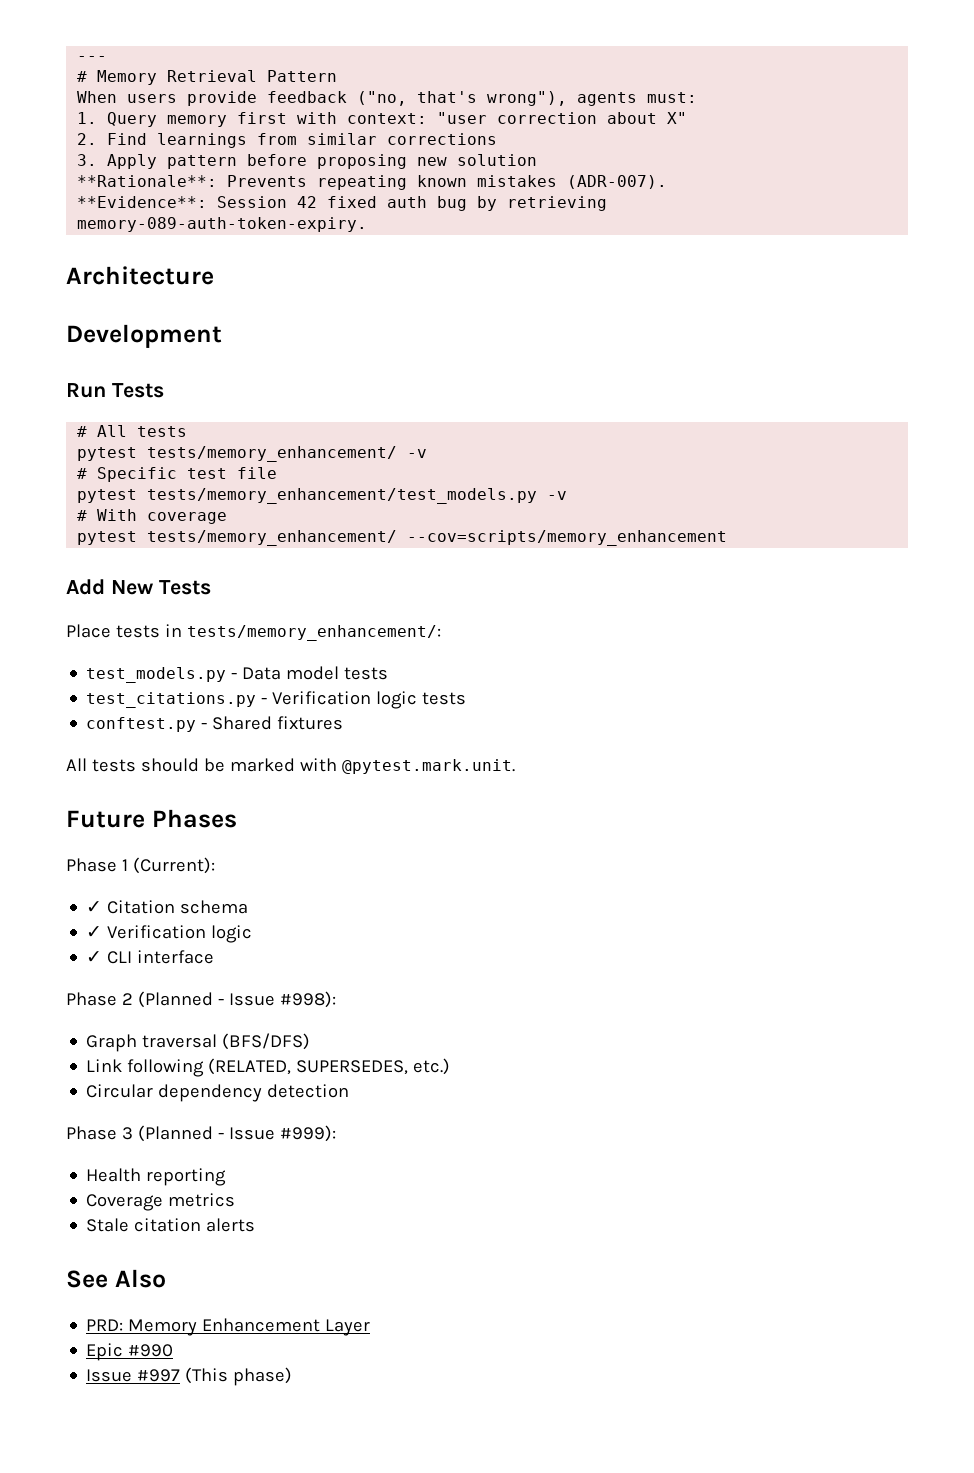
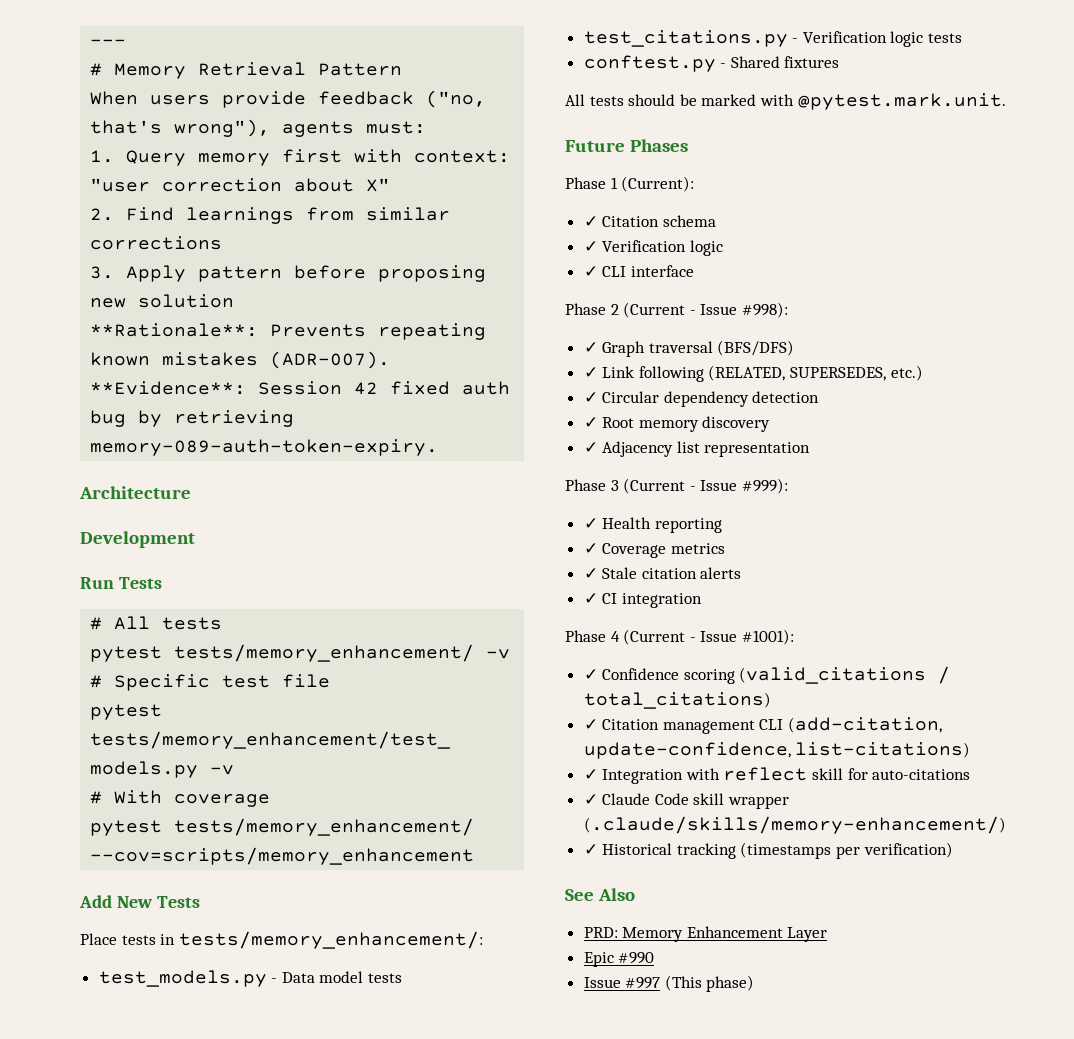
[137,991,213,1008] (Planned -> [623,302,686,318] (Current
(336, 999) none -> [583,342,598,353] ✓
(311, 1041) none -> [583,367,598,378] ✓
(451, 1066) none -> [583,392,598,403] ✓
(350, 1091) none -> [583,416,771,432] [583,441,811,457] // ✓ Root memory discovery // ✓ Adjacency list representation
[137,1125,213,1142] (Planned -> [623,478,686,494] (Current
(336, 1133) none -> [583,518,598,529] ✓
(227, 1177) none -> [583,543,598,554] ✓
(236, 1200) none -> [583,568,598,579] ✓
(256, 1225) none -> [583,593,702,608] [565,629,794,645] [583,666,951,684] [583,692,771,709] [583,717,943,734] [583,742,971,759] [583,767,971,784] [583,793,790,809] [583,816,1006,834] [583,842,953,859] // ✓ CI integration // Phase 4 (Current - Issue #1001): // ✓ Confidence scoring (valid_citations / total_citations) // ✓ Citation management CLI (add-citation, update-confidence, list-citations) // ✓ Integration with reflect skill for auto-citations // ✓ Claude Code skill wrapper (.claude/skills/memory-enhancement/) // ✓ Historical tracking (timestamps per verification)

